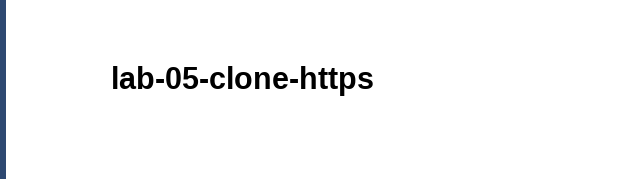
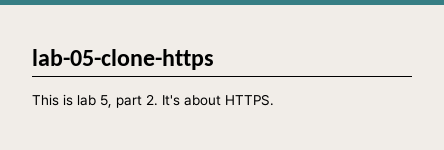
(374, 81) none -> [32,94,274,108] // This is lab 5, part 2. It's about HTTPS.

